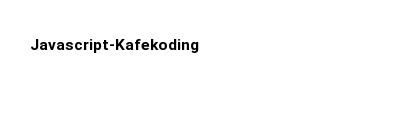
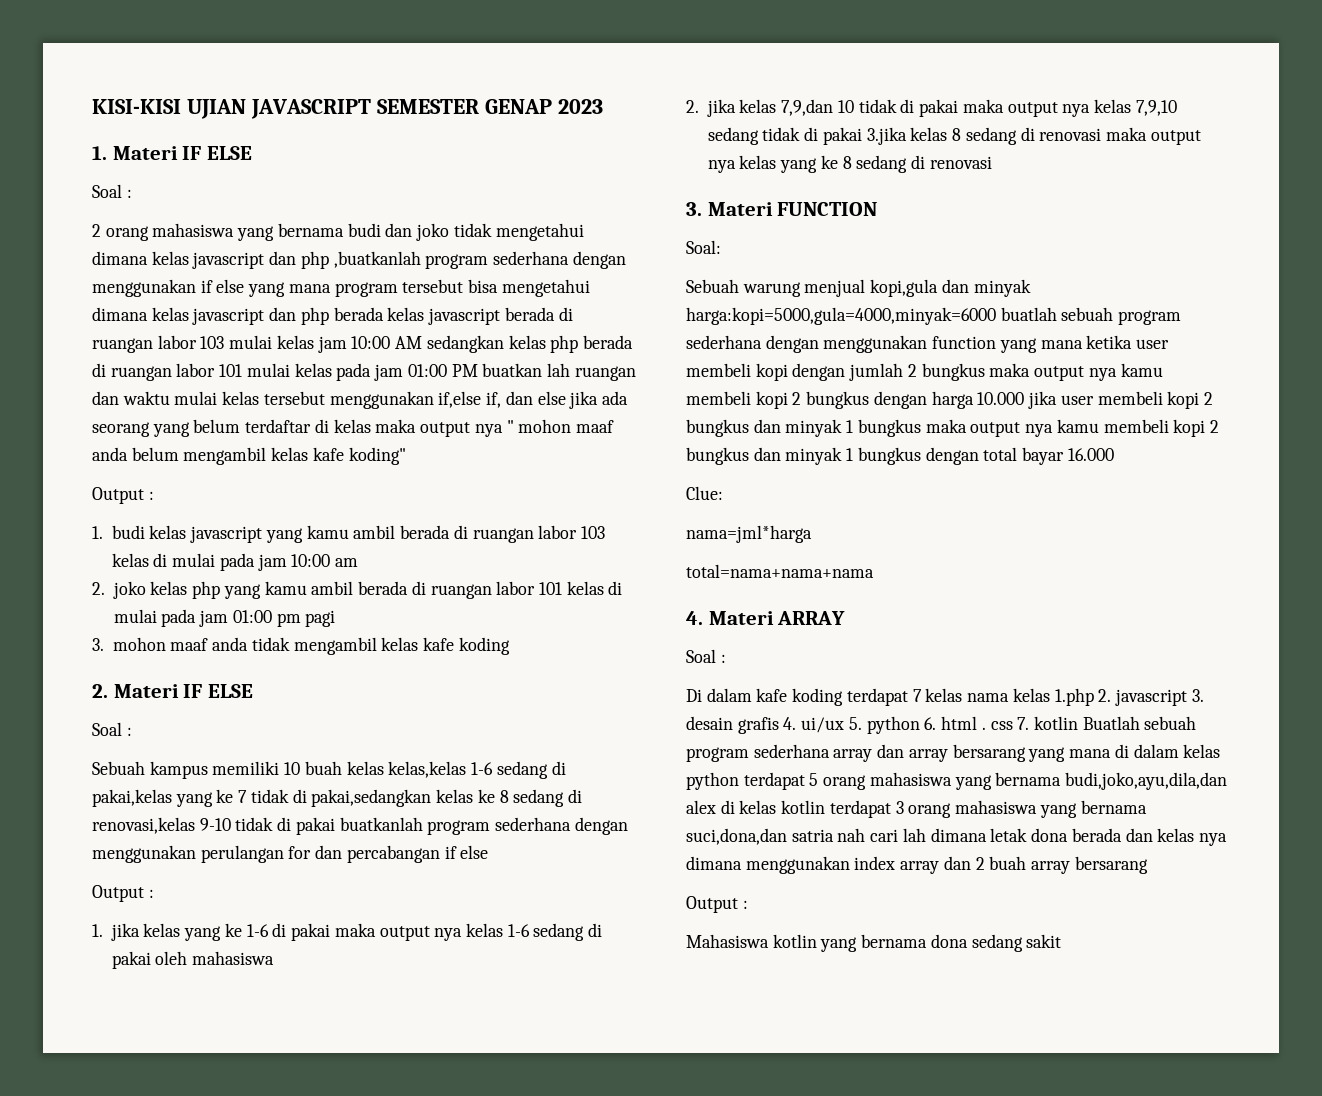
[30,39,199,53] Javascript-Kafekoding -> [92,99,603,119] [92,146,252,160] [92,184,132,198] [92,223,584,241] [92,251,626,269] [92,279,590,297] [92,307,573,325] [92,335,633,353] [92,363,636,381] [92,391,628,409] [92,419,614,437] [92,447,406,465] [92,487,154,504] [92,525,606,543] [111,553,359,571] [92,581,623,599] [113,609,336,627] [92,637,510,655] [92,684,253,698] [92,722,132,736] [92,761,566,779] [92,789,582,807] [92,817,628,835] [92,845,489,863] [92,885,154,902] [92,923,603,941] [111,951,275,969] [686,99,1177,117] [707,127,1201,145] [707,155,992,173] [686,202,878,216] [686,240,721,254] [686,279,1031,297] [686,307,1182,325] [686,335,1170,353] [686,363,1163,381] [686,391,1213,409] [686,419,1219,437] [686,447,1114,465] [686,486,723,500] [686,525,812,543] [686,564,874,578] [686,611,846,625] [686,649,726,663] [686,688,1204,706] [686,716,1197,734] [686,744,1221,762] [686,772,1228,790] [686,800,1147,818] [686,828,1227,846] [686,856,1148,874] [686,896,748,913] [686,934,1062,952] KISI-KISI UJIAN JAVASCRIPT SEMESTER GENAP 2023 // 1. Materi IF ELSE // Soal : // 2 orang mahasiswa yang bernama budi dan joko tidak mengetahui dimana kelas javascript dan php ,buatkanlah program sederhana dengan menggunakan if else yang mana program tersebut bisa mengetahui dimana kelas javascript dan php berada kelas javascript berada di ruangan labor 103 mulai kelas jam 10:00 AM sedangkan kelas php berada di ruangan labor 101 mulai kelas pada jam 01:00 PM buatkan lah ruangan dan waktu mulai kelas tersebut menggunakan if,else if, dan else jika ada seorang yang belum terdaftar di kelas maka output nya " mohon maaf anda belum mengambil kelas kafe koding" // Output : // 1. budi kelas javascript yang kamu ambil berada di ruangan labor 103 kelas di mulai pada jam 10:00 am // 2. joko kelas php yang kamu ambil berada di ruangan labor 101 kelas di mulai pada jam 01:00 pm pagi // 3. mohon maaf anda tidak mengambil kelas kafe koding // 2. Materi IF ELSE // Soal : // Sebuah kampus memiliki 10 buah kelas kelas,kelas 1-6 sedang di pakai,kelas yang ke 7 tidak di pakai,sedangkan kelas ke 8 sedang di renovasi,kelas 9-10 tidak di pakai buatkanlah program sederhana dengan menggunakan perulangan for dan percabangan if else // Output : // 1. jika kelas yang ke 1-6 di pakai maka output nya kelas 1-6 sedang di pakai oleh mahasiswa // 2. jika kelas 7,9,dan 10 tidak di pakai maka output nya kelas 7,9,10 sedang tidak di pakai 3.jika kelas 8 sedang di renovasi maka output nya kelas yang ke 8 sedang di renovasi // 3. Materi FUNCTION // Soal: // Sebuah warung menjual kopi,gula dan minyak harga:kopi=5000,gula=4000,minyak=6000 buatlah sebuah program sederhana dengan menggunakan function yang mana ketika user membeli kopi dengan jumlah 2 bungkus maka output nya kamu membeli kopi 2 bungkus dengan harga 10.000 jika user membeli kopi 2 bungkus dan minyak 1 bungkus maka output nya kamu membeli kopi 2 bungkus dan minyak 1 bungkus dengan total bayar 16.000 // Clue: // nama=jml*harga // total=nama+nama+nama // 4. Materi ARRAY // Soal : // Di dalam kafe koding terdapat 7 kelas nama kelas 1.php 2. javascript 3. desain grafis 4. ui/ux 5. python 6. html . css 7. kotlin Buatlah sebuah program sederhana array dan array bersarang yang mana di dalam kelas python terdapat 5 orang mahasiswa yang bernama budi,joko,ayu,dila,dan alex di kelas kotlin terdapat 3 orang mahasiswa yang bernama suci,dona,dan satria nah cari lah dimana letak dona berada dan kelas nya dimana menggunakan index array dan 2 buah array bersarang // Output : // Mahasiswa kotlin yang bernama dona sedang sakit

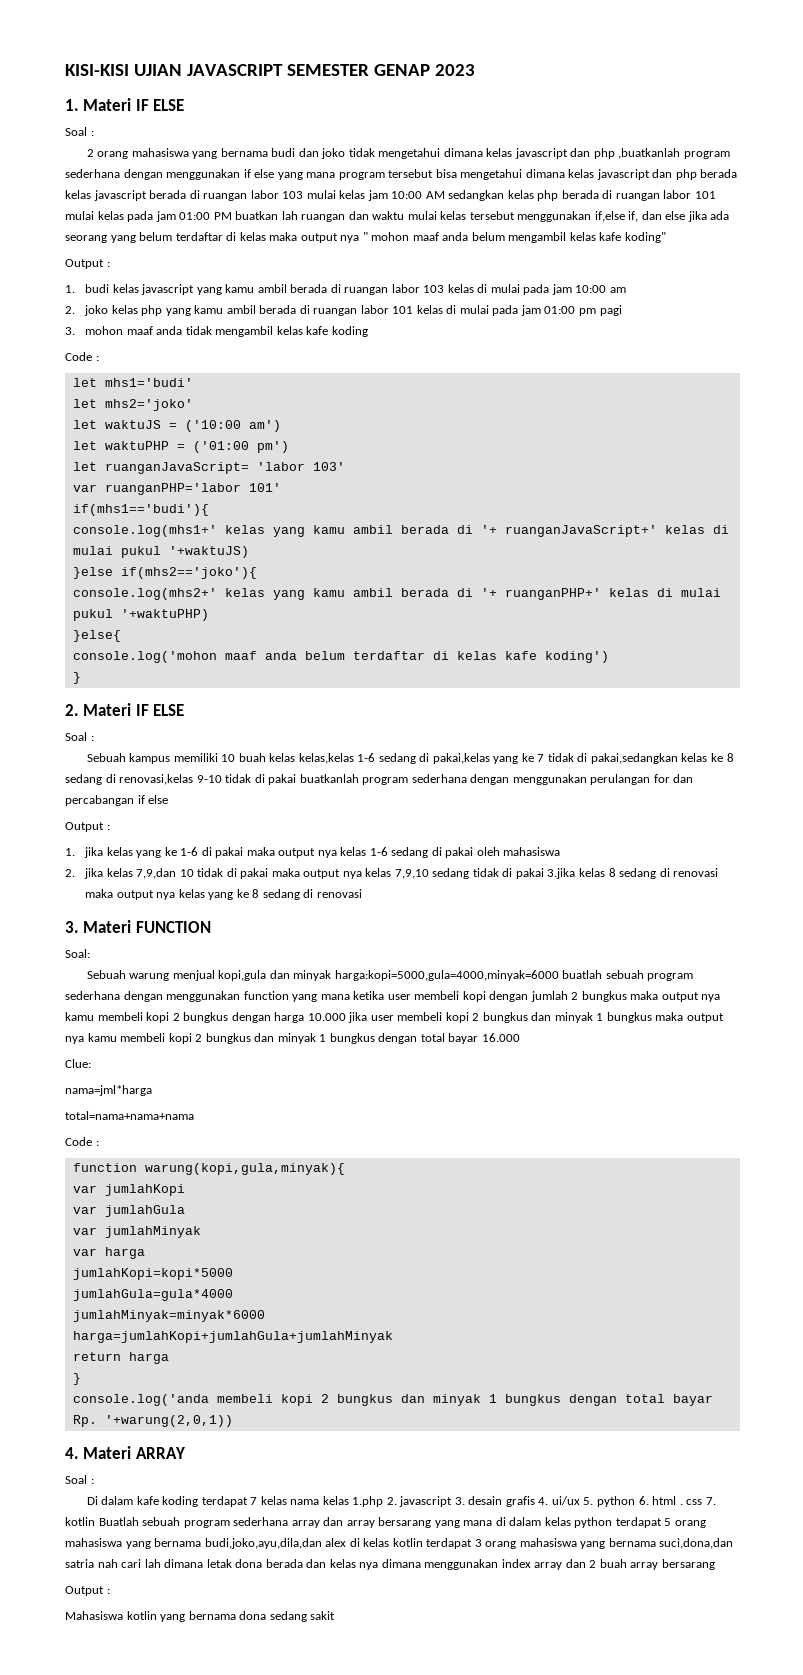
(510, 646) none -> [65,352,99,361] [72,378,193,387] [72,399,193,411] [72,420,281,432] [72,441,289,453] [72,462,345,474] [72,483,281,495] [72,504,209,516] [72,525,729,537] [72,546,249,558] [72,567,257,579] [72,588,721,600] [72,609,209,621] [72,630,121,642] [72,651,609,663] [72,672,81,684] // Code : // let mhs1='budi' // let mhs2='joko' // let waktuJS = ('10:00 am') // let waktuPHP = ('01:00 pm') // let ruanganJavaScript= 'labor 103' // var ruanganPHP='labor 101' // if(mhs1=='budi'){ // console.log(mhs1+' kelas yang kamu ambil berada di '+ ruanganJavaScript+' kelas di mulai pukul '+waktuJS) // }else if(mhs2=='joko'){ // console.log(mhs2+' kelas yang kamu ambil berada di '+ ruanganPHP+' kelas di mulai pukul '+waktuPHP) // }else{ // console.log('mohon maaf anda belum terdaftar di kelas kafe koding') // }
(874, 571) none -> [65,1137,99,1146] [72,1163,345,1175] [72,1184,185,1196] [72,1205,185,1217] [72,1226,201,1238] [72,1247,145,1259] [72,1268,233,1280] [72,1289,233,1301] [72,1310,265,1322] [72,1331,393,1343] [72,1352,169,1364] [72,1373,81,1385] [72,1394,713,1406] [72,1415,233,1427] // Code : // function warung(kopi,gula,minyak){ // var jumlahKopi // var jumlahGula // var jumlahMinyak // var harga // jumlahKopi=kopi*5000 // jumlahGula=gula*4000 // jumlahMinyak=minyak*6000 // harga=jumlahKopi+jumlahGula+jumlahMinyak // return harga // } // console.log('anda membeli kopi 2 bungkus dan minyak 1 bungkus dengan total bayar Rp. '+warung(2,0,1))

